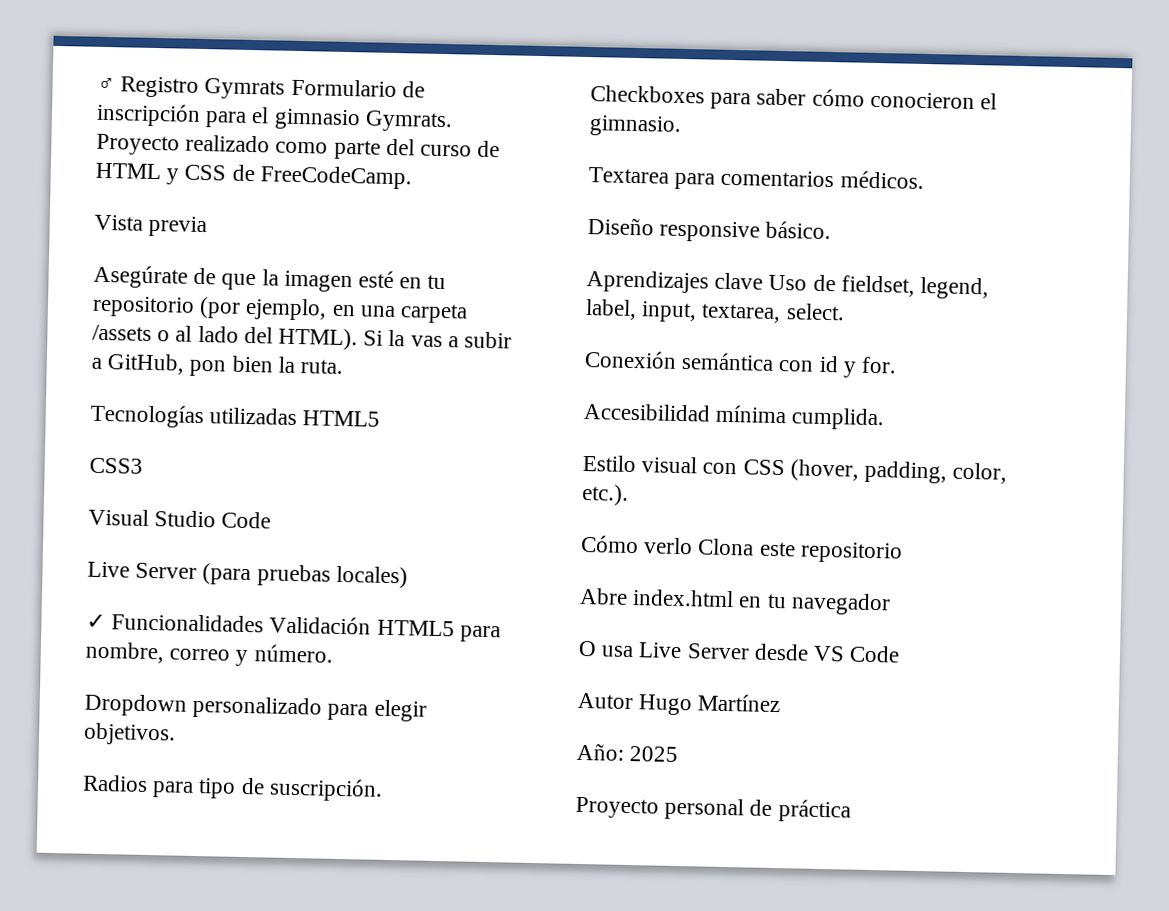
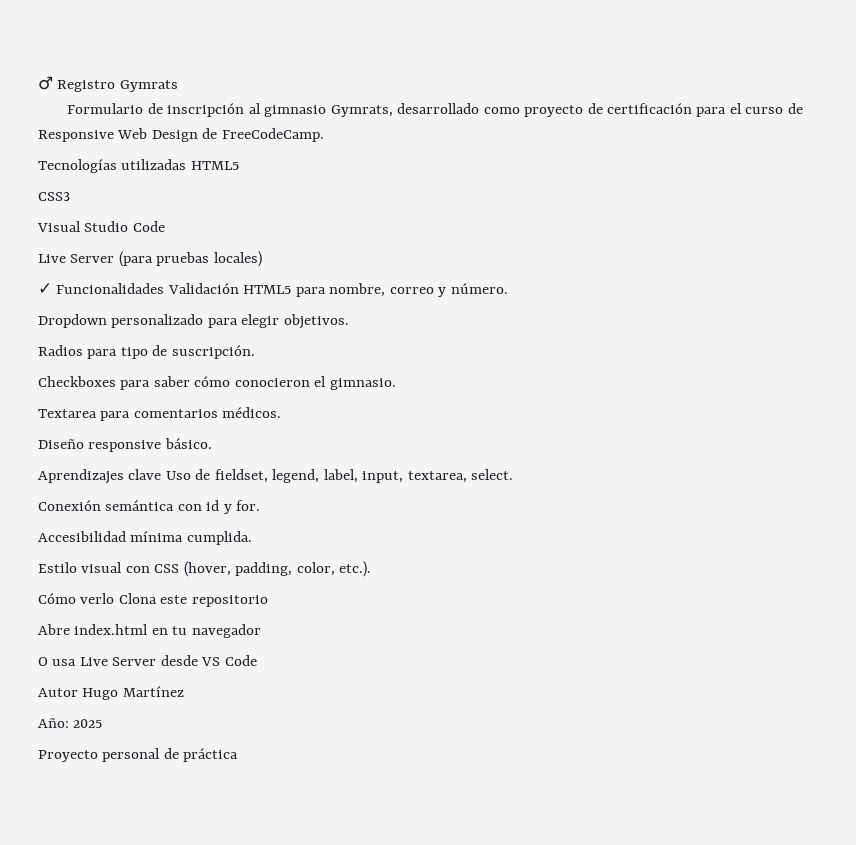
(286, 89) none -> (178, 86) //
[205,107,453,133] [96,133,501,160] [95,162,412,190] [94,214,208,238] [93,264,447,293] [92,295,469,324] [92,324,513,351] [91,353,344,377] para el gimnasio Gymrats. Proyecto realizado como parte del curso de HTML y CSS de FreeCodeCamp. // Vista previa // Asegúrate de que la imagen esté en tu repositorio (por ejemplo, en una carpeta /assets o al lado del HTML). Si la vas a subir a GitHub, pon bien la ruta. -> [248,103,803,117] [38,128,324,142] al gimnasio Gymrats, desarrollado como proyecto de certificación para el curso de Responsive Web Design de FreeCodeCamp.

